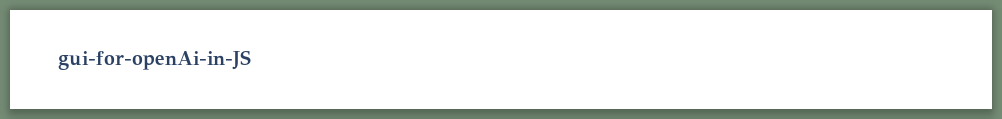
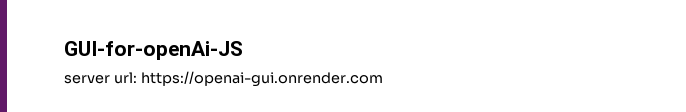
[58,50,251,70] gui-for-openAi-in-JS -> [64,41,243,60] [64,71,383,87] GUI-for-openAi-JS // server url: https://openai-gui.onrender.com

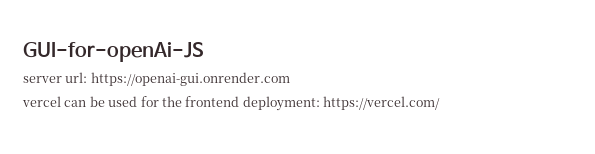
(383, 79) none -> [22,96,440,111] // vercel can be used for the frontend deployment: https://vercel.com/

